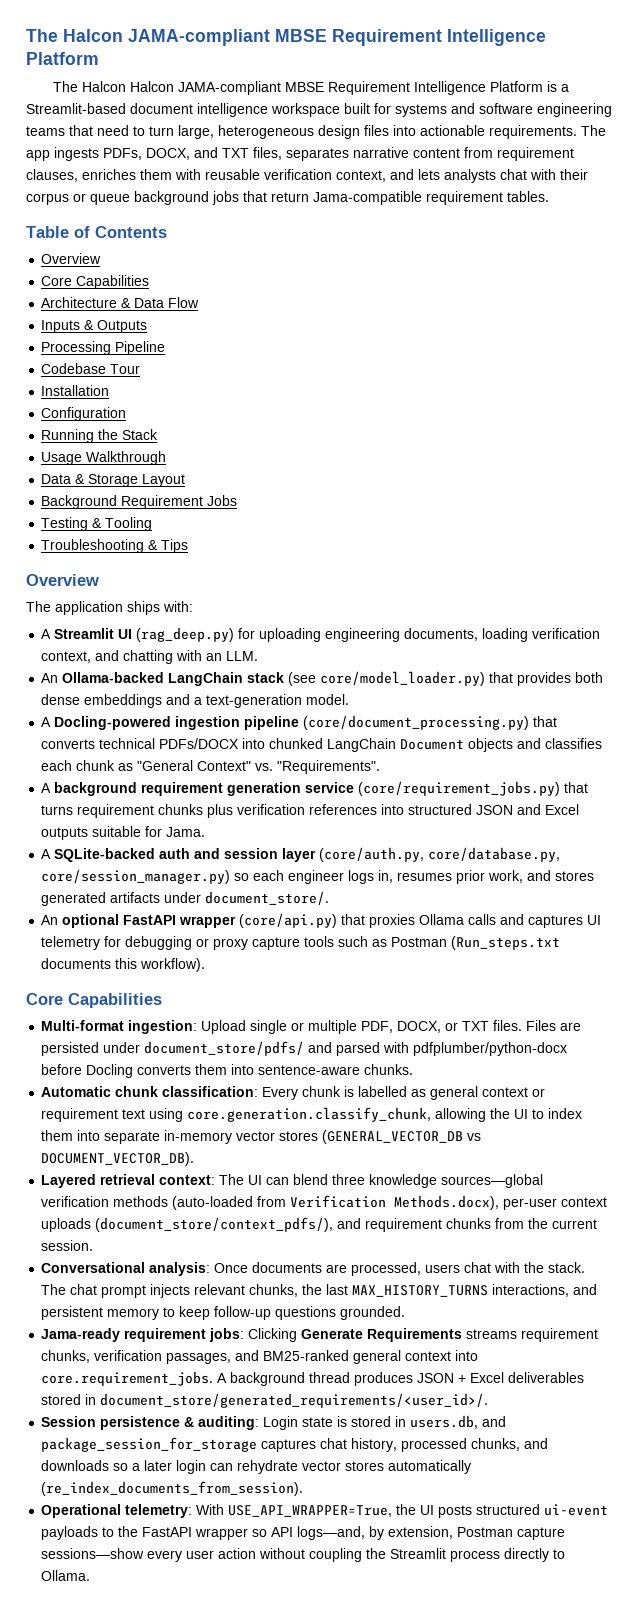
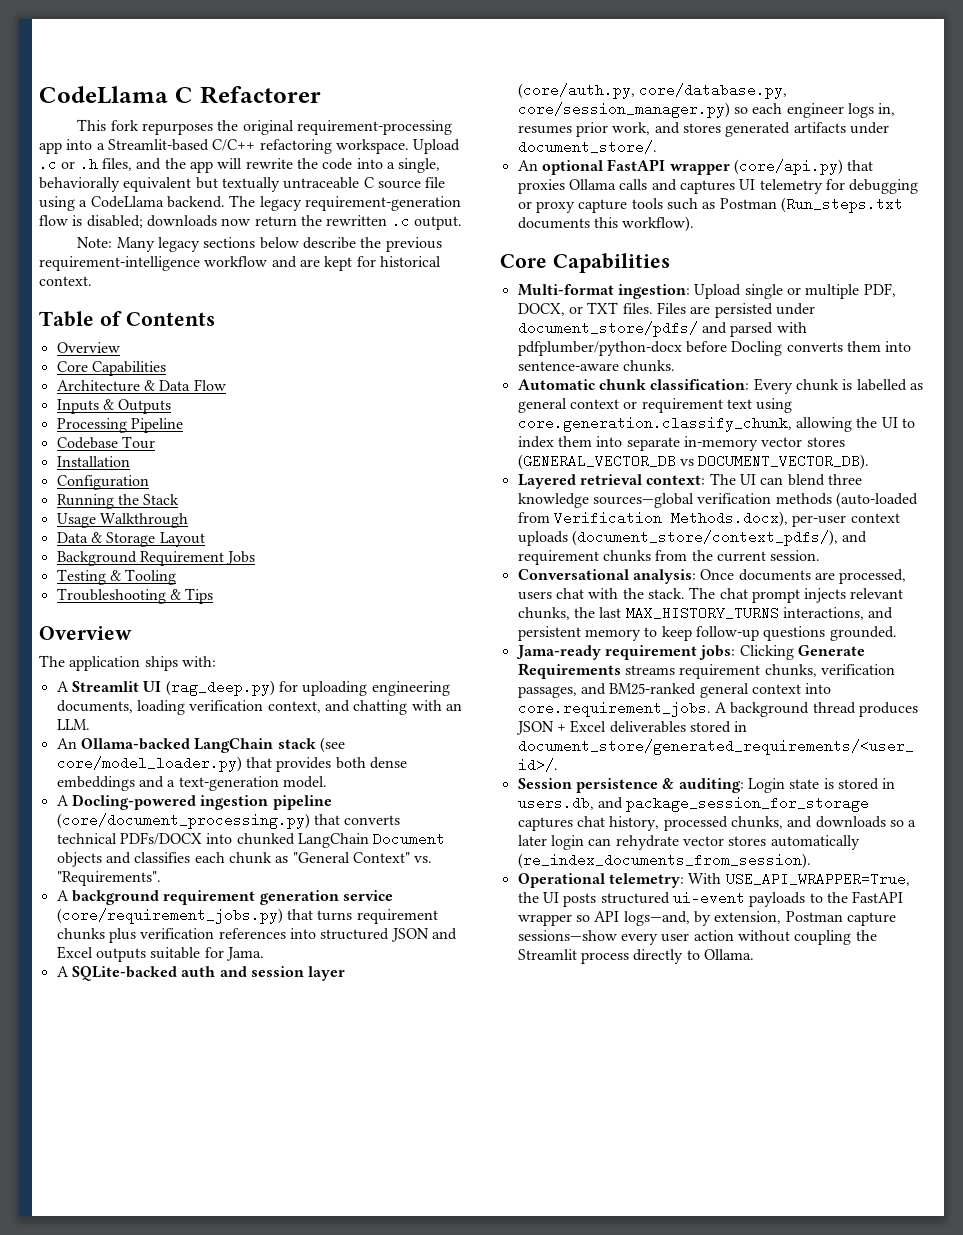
[26,29,546,46] [26,52,99,65] [53,81,570,95] [26,103,612,117] [26,125,606,139] [26,147,574,161] [26,169,588,183] [26,191,549,205] The Halcon JAMA-compliant MBSE Requirement Intelligence Platform // The Halcon Halcon JAMA-compliant MBSE Requirement Intelligence Platform is a Streamlit-based document intelligence workspace built for systems and software engineering teams that need to turn large, heterogeneous design files into actionable requirements. The app ingests PDFs, DOCX, and TXT files, separates narrative content from requirement clauses, enriches them with reusable verification context, and lets analysts chat with their corpus or queue background jobs that return Jama-compatible requirement tables. -> [39,86,321,104] [77,119,452,135] [39,139,461,154] [39,157,441,173] [39,177,446,192] [39,195,461,211] [39,214,462,230] [77,237,442,252] [39,256,441,271] [39,276,92,286] CodeLlama C Refactorer // This fork repurposes the original requirement-processing app into a Streamlit-based C/C++ refactoring workspace. Upload .c or .h files, and the app will rewrite the code into a single, behaviorally equivalent but textually untraceable C source file using a CodeLlama backend. The legacy requirement-generation flow is disabled; downloads now return the rewritten .c output. // Note: Many legacy sections below describe the previous requirement-intelligence workflow and are kept for historical context.

